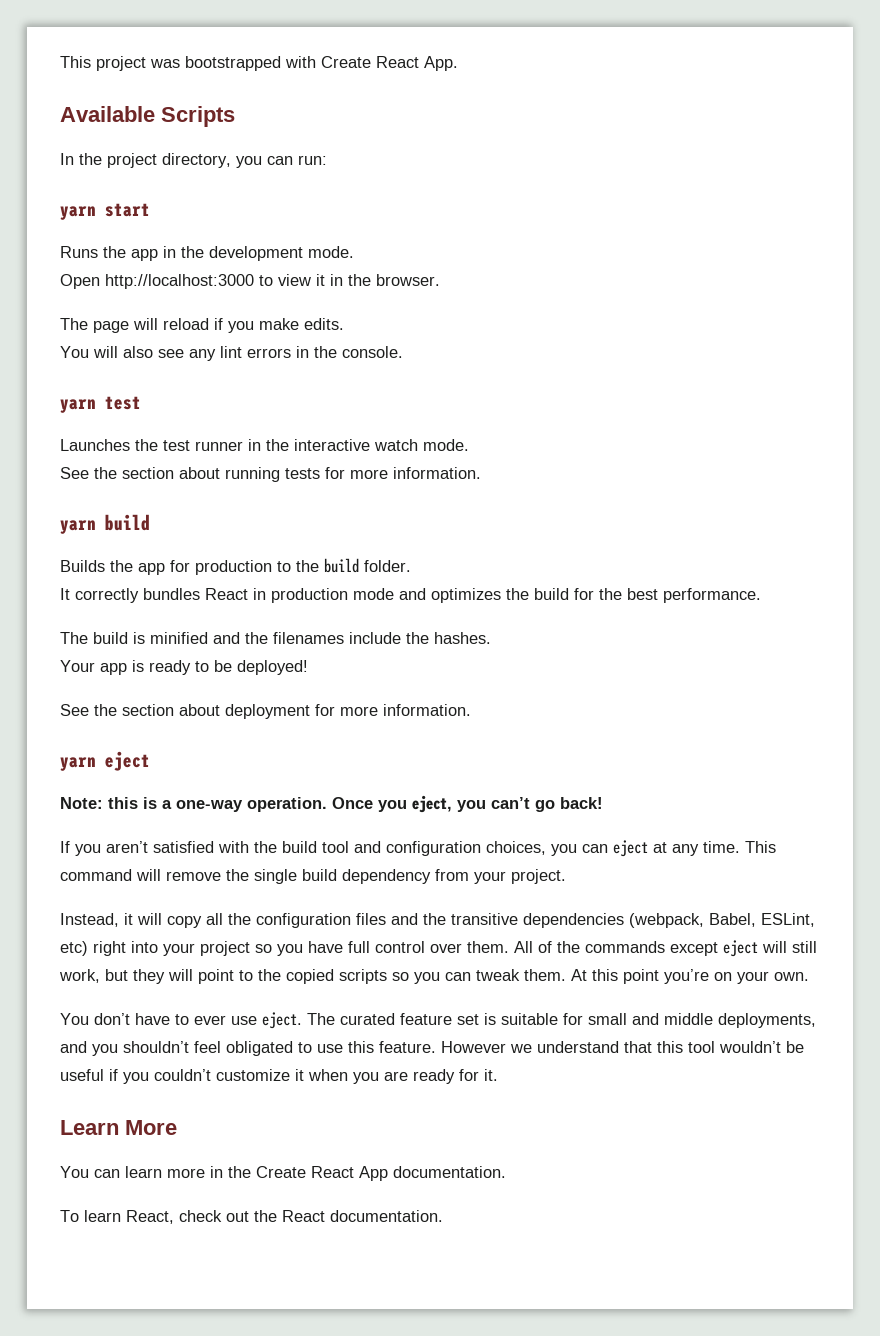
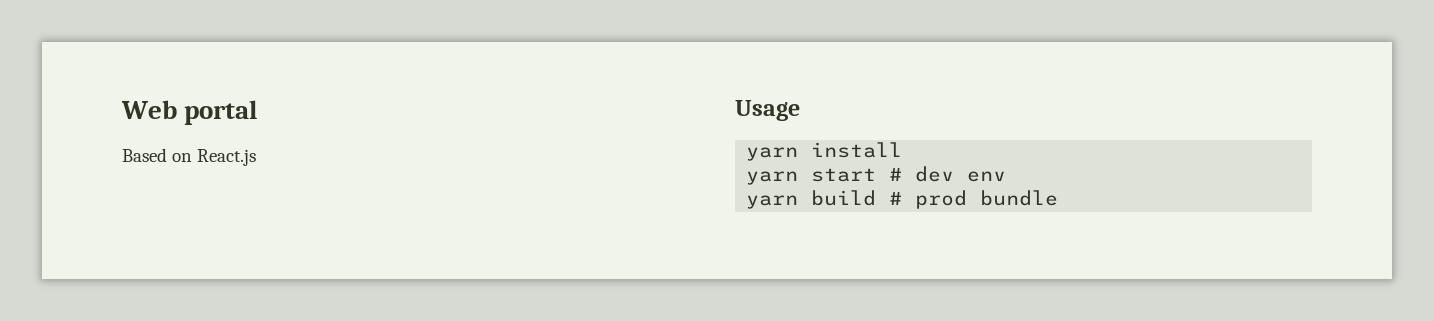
[60,56,458,71] [60,106,235,127] [60,153,327,168] [60,203,150,220] [60,246,354,261] [60,274,440,289] [60,318,344,333] [60,346,403,361] [60,396,141,413] [60,439,469,451] [60,467,481,482] [60,514,150,534] [60,558,411,575] [60,588,761,603] [60,632,491,644] [60,660,308,675] [60,704,471,719] [60,751,150,771] [60,795,603,813] [60,840,776,857] [60,869,566,884] [60,913,815,928] [60,940,817,957] [59,969,809,984] [60,1012,816,1029] [60,1041,804,1056] [60,1069,498,1084] [60,1120,177,1135] [60,1166,506,1181] [60,1210,443,1224] This project was bootstrapped with Create React App. // Available Scripts // In the project directory, you can run: // yarn start // Runs the app in the development mode. // Open http://localhost:3000 to view it in the browser. // The page will reload if you make edits. // You will also see any lint errors in the console. // yarn test // Launches the test runner in the interactive watch mode. // See the section about running tests for more information. // yarn build // Builds the app for production to the build folder. // It correctly bundles React in production mode and optimizes the build for the best performance. // The build is minified and the filenames include the hashes. // Your app is ready to be deployed! // See the section about deployment for more information. // yarn eject // Note: this is a one-way operation. Once you eject, you can’t go back! // If you aren’t satisfied with the build tool and configuration choices, you can eject at any time. This command will remove the single build dependency from your project. // Instead, it will copy all the configuration files and the transitive dependencies (webpack, Babel, ESLint, etc) right into your project so you have full control over them. All of the commands except eject will still work, but they will point to the copied scripts so you can tweak them. At this point you’re on your own. // You don’t have to ever use eject. The curated feature set is suitable for small and middle deployments, and you shouldn’t feel obligated to use this feature. However we understand that this tool wouldn’t be useful if you couldn’t customize it when you are ready for it. // Learn More // You can learn more in the Create React App documentation. // To learn React, check out the React documentation. -> [121,100,258,125] [122,148,257,166] [735,100,800,121] [746,142,903,161] [746,166,1007,185] [746,190,1059,209] Web portal // Based on React.js // Usage // yarn install // yarn start # dev env // yarn build # prod bundle

